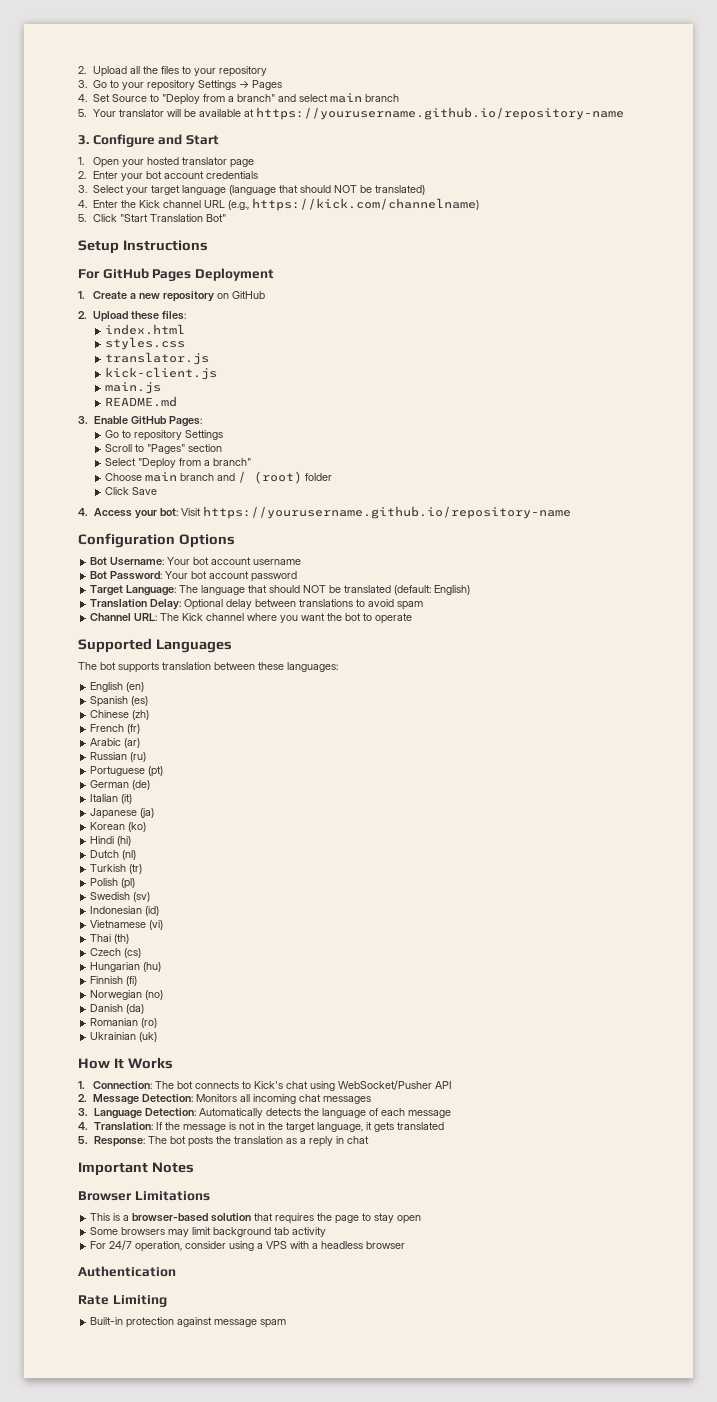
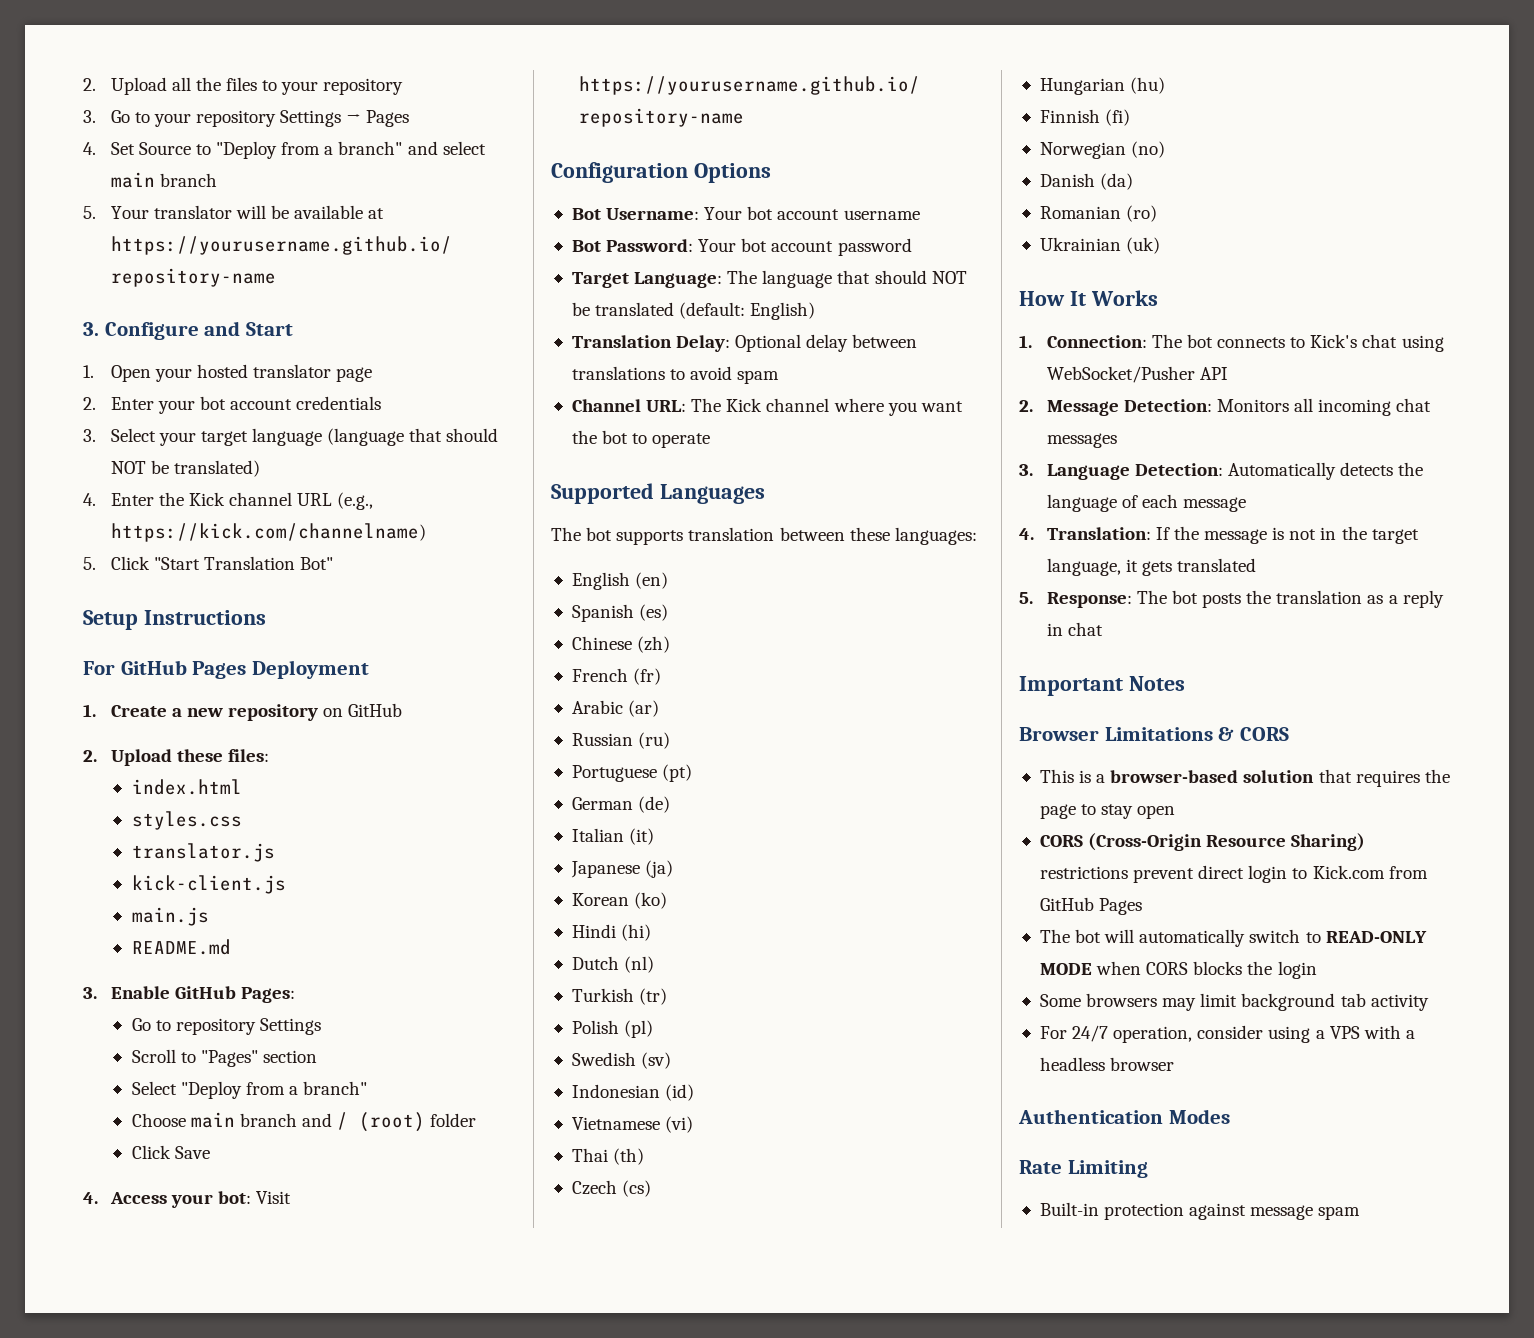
(210, 1196) none -> [1218,727,1289,741] & CORS
(422, 1219) none -> [1039,833,1366,851] [1039,865,1428,883] [1039,897,1143,915] [1039,929,1427,947] [1039,961,1317,979] // CORS (Cross-Origin Resource Sharing) restrictions prevent direct login to Kick.com from GitHub Pages // The bot will automatically switch to READ-ONLY MODE when CORS blocks the login
(176, 1271) none -> [1168,1109,1230,1124] Modes

